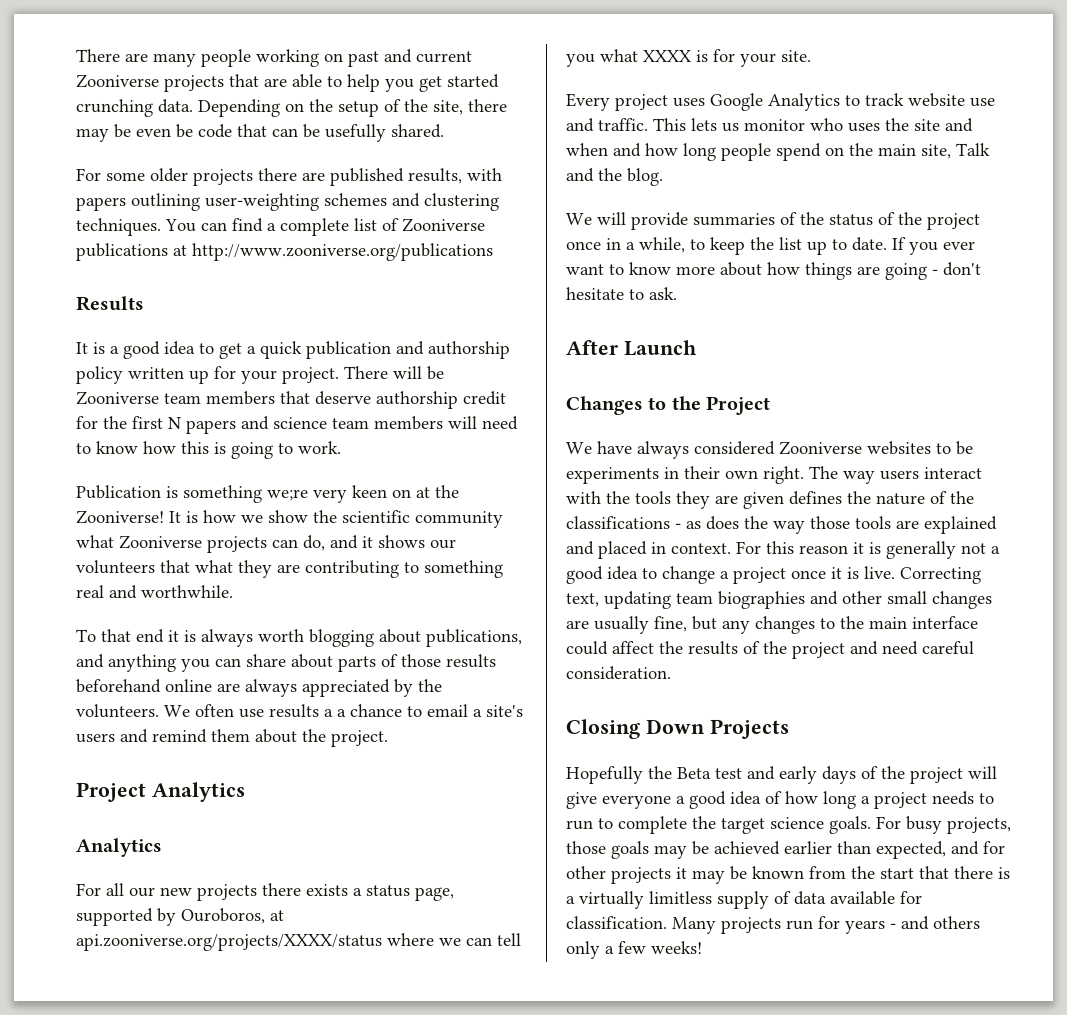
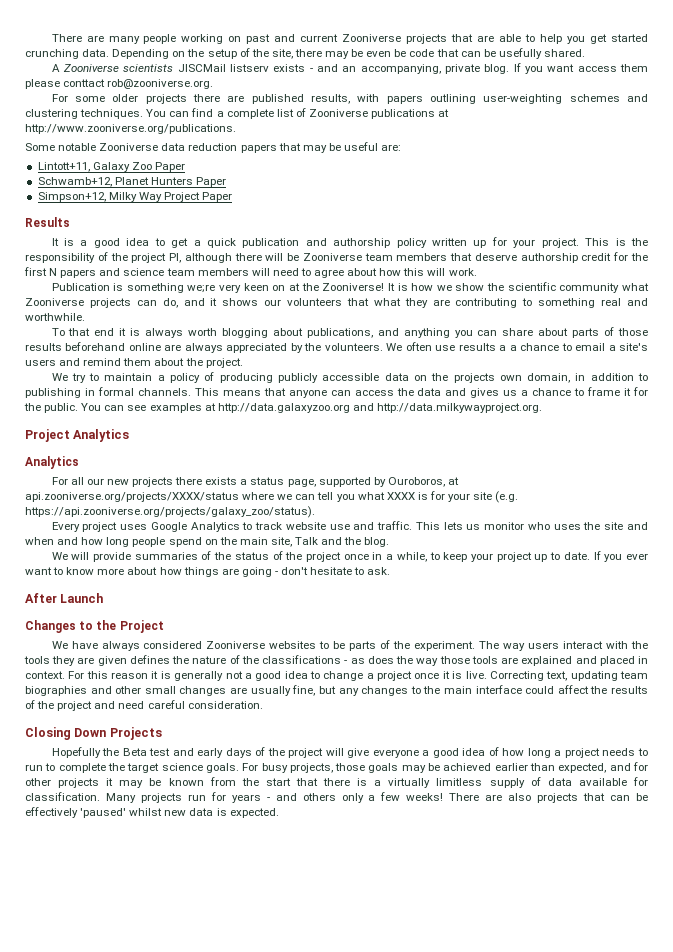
(444, 131) none -> [51,63,648,74] [25,79,214,89] // A Zooniverse scientists JISCMail listserv exists - and an accompanying, private blog. If you want access them please conttact rob@zooniverse.org.
[192,243,493,261] http://www.zooniverse.org/publications -> [25,124,236,134] [25,142,402,153] [37,162,185,172] [37,177,226,187] [37,192,233,202] http://www.zooniverse.org/publications. // Some notable Zooniverse data reduction papers that may be useful are: // Lintott+11, Galaxy Zoo Paper // Schwamb+12, Planet Hunters Paper // Simpson+12, Milky Way Project Paper
[344,366,388,379] There -> [585,238,648,246] [25,252,262,263] This is the responsibility of the project PI, although there
[96,441,293,459] know how this is going to -> [314,268,446,278] agree about how this will
(388, 738) none -> [51,372,648,383] [25,387,648,398] [24,403,542,413] // We try to maintain a policy of producing publicly accessible data on the projects own domain, in addition to publishing in formal channels. This means that anyone can access the data and gives us a chance to frame it for the public. You can see examples at http://data.galaxyzoo.org and http://data.milkywayproject.org.
[781,50,811,62] site. -> [473,491,519,503] [25,506,315,518] site (e.g. https://api.zooniverse.org/projects/galaxy_zoo/status).
[750,237,802,250] the list -> [471,552,532,562] your project
[566,466,804,484] experiments in their own right. -> [349,640,476,651] parts of the experiment.
(702, 947) none -> [449,793,649,803] [25,807,279,818] There are also projects that can be effectively 'paused' whilst new data is expected.

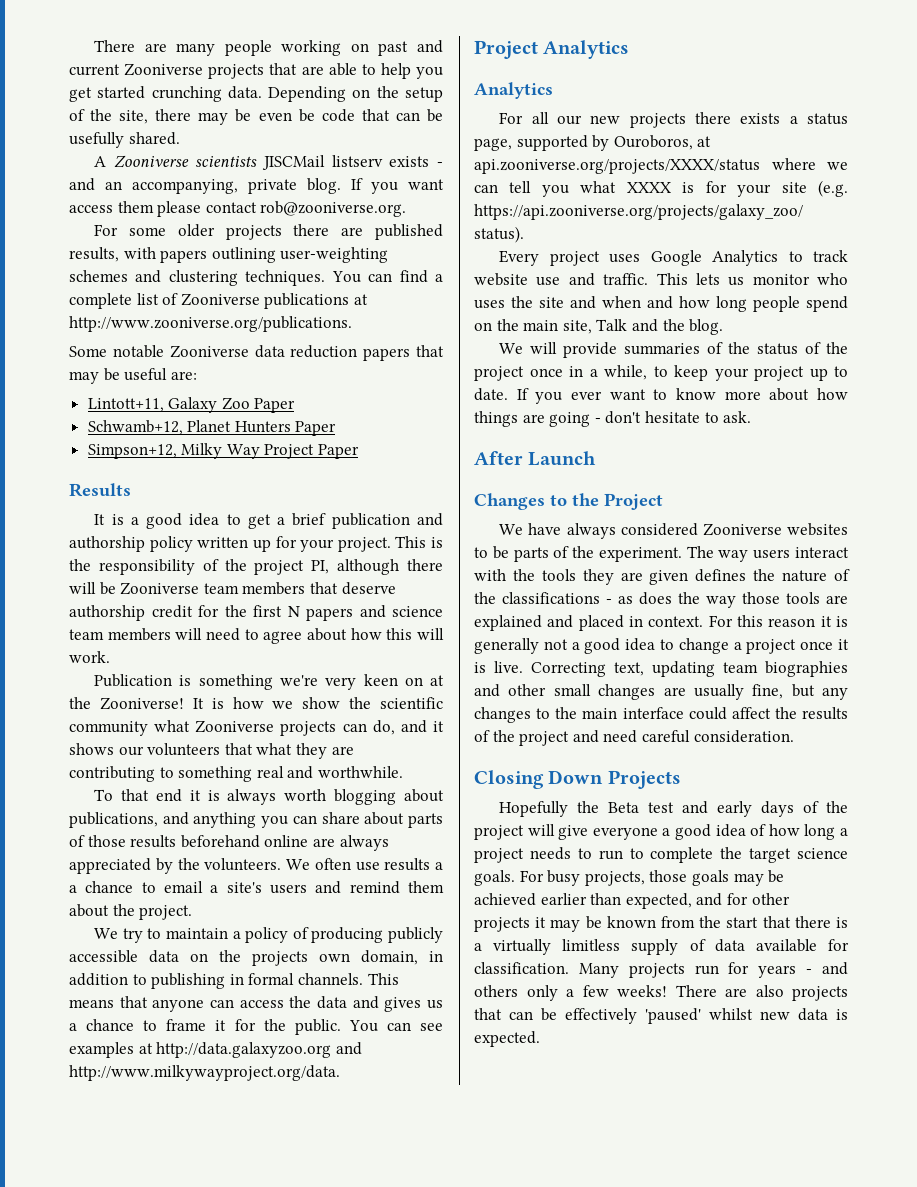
[63,79,106,87] conttact -> [205,202,257,213] contact
[206,238,236,248] quick -> [292,513,327,526] brief
[187,284,216,293] we;re -> [279,675,318,686] we're
[376,403,542,413] http://data.milkywayproject.org. -> [69,1065,340,1081] http://www.milkywayproject.org/data.

